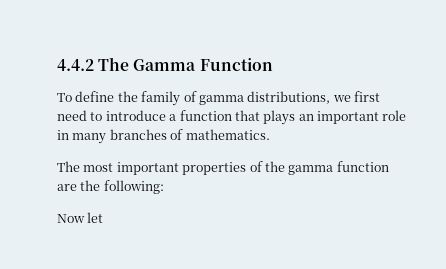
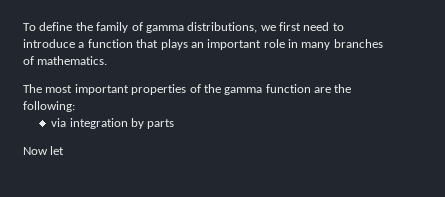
[57,57,273,71] 4.4.2 The Gamma Function // -> (23, 27) none
(164, 187) none -> [51,118,175,129] // via integration by parts

